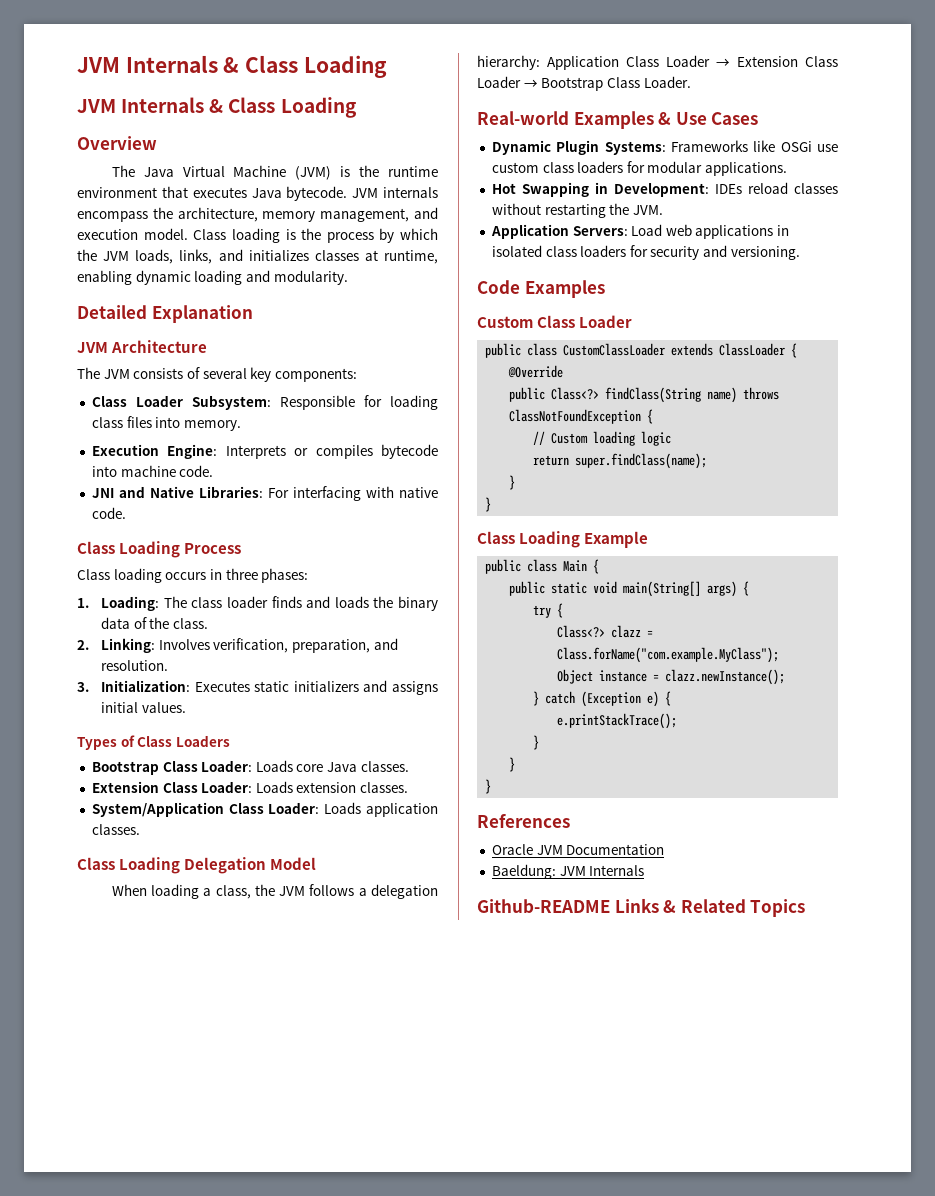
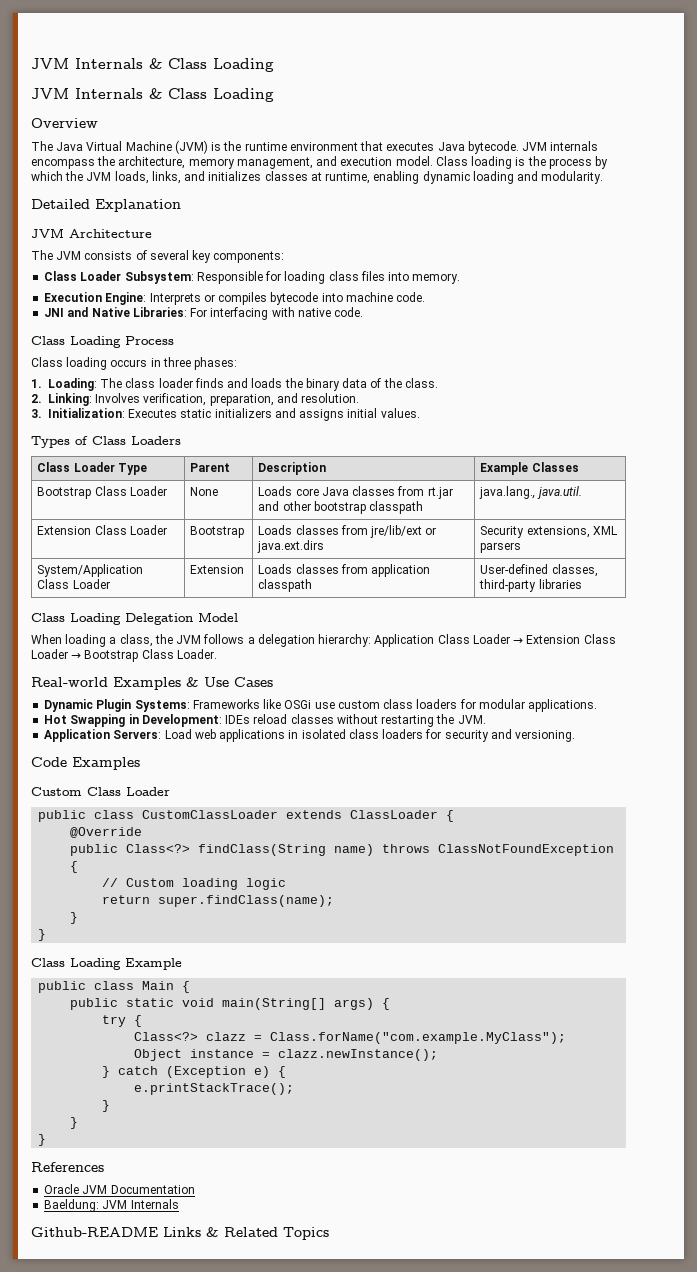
[91,760,409,775] [91,781,409,793] [91,802,438,817] [91,824,140,835] // Bootstrap Class Loader: Loads core Java classes. // Extension Class Loader: Loads extension classes. // System/Application Class Loader: Loads application classes. -> [37,462,147,475] [190,463,231,472] [258,462,327,475] [480,462,579,475] [37,486,167,499] [190,487,219,496] [258,486,453,499] [258,501,424,514] [479,486,582,499] [37,525,167,535] [190,526,245,538] [258,525,437,538] [257,540,325,553] [480,526,617,538] [480,542,522,553] [37,564,144,577] [37,579,110,589] [190,565,245,574] [258,564,431,577] [258,579,313,592] [480,564,598,577] [479,579,582,592] // Class Loader Type | Parent | Description | Example Classes // Bootstrap Class Loader | None | Loads core Java classes from rt.jar and other bootstrap classpath | java.lang., java.util. // Extension Class Loader | Bootstrap | Loads classes from jre/lib/ext or java.ext.dirs | Security extensions, XML parsers // System/Application Class Loader | Extension | Loads classes from application classpath | User-defined classes, third-party libraries

